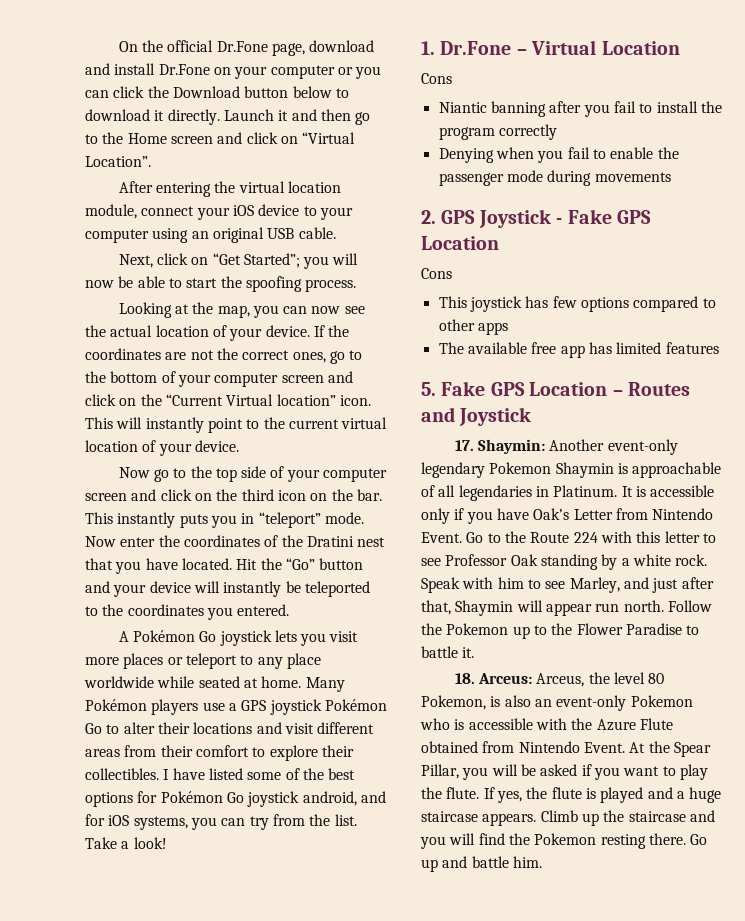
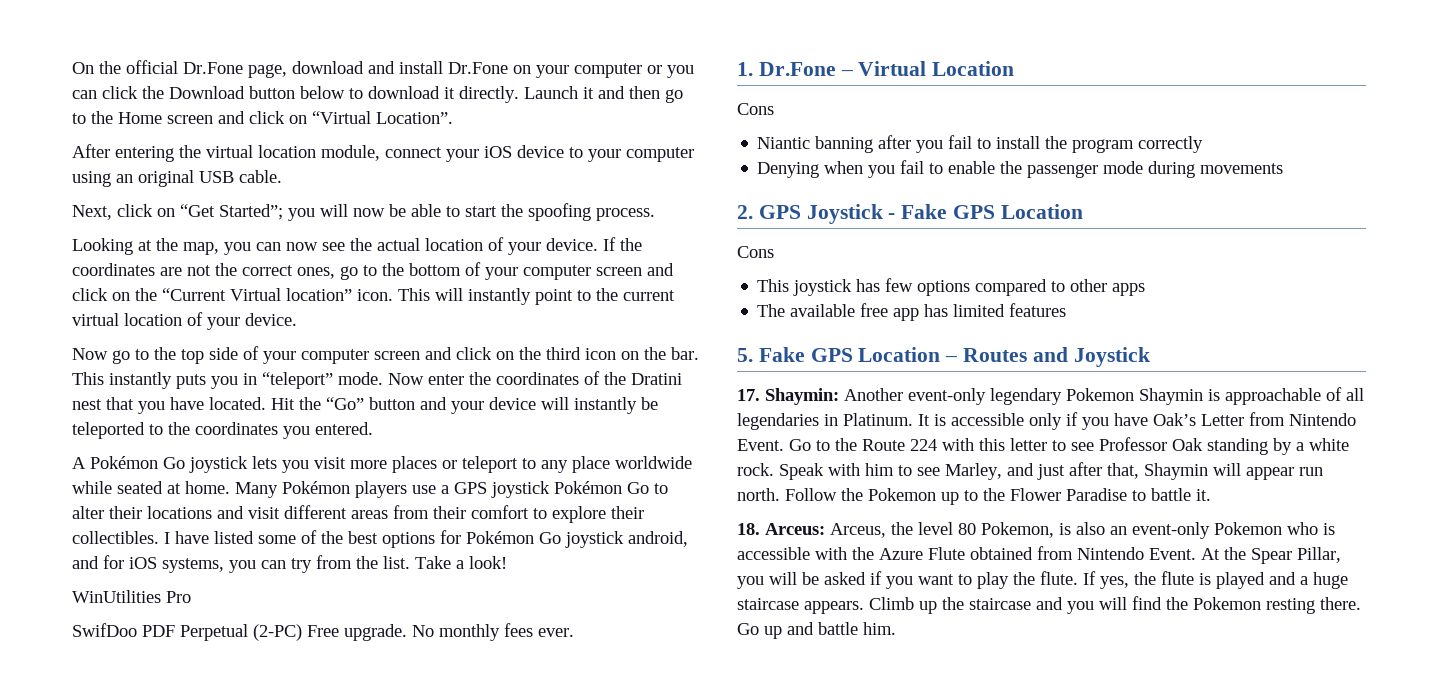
(167, 843) none -> [72,590,191,603] [72,623,574,641] // WinUtilities Pro // SwifDoo PDF Perpetual (2-PC) Free upgrade. No monthly fees ever.

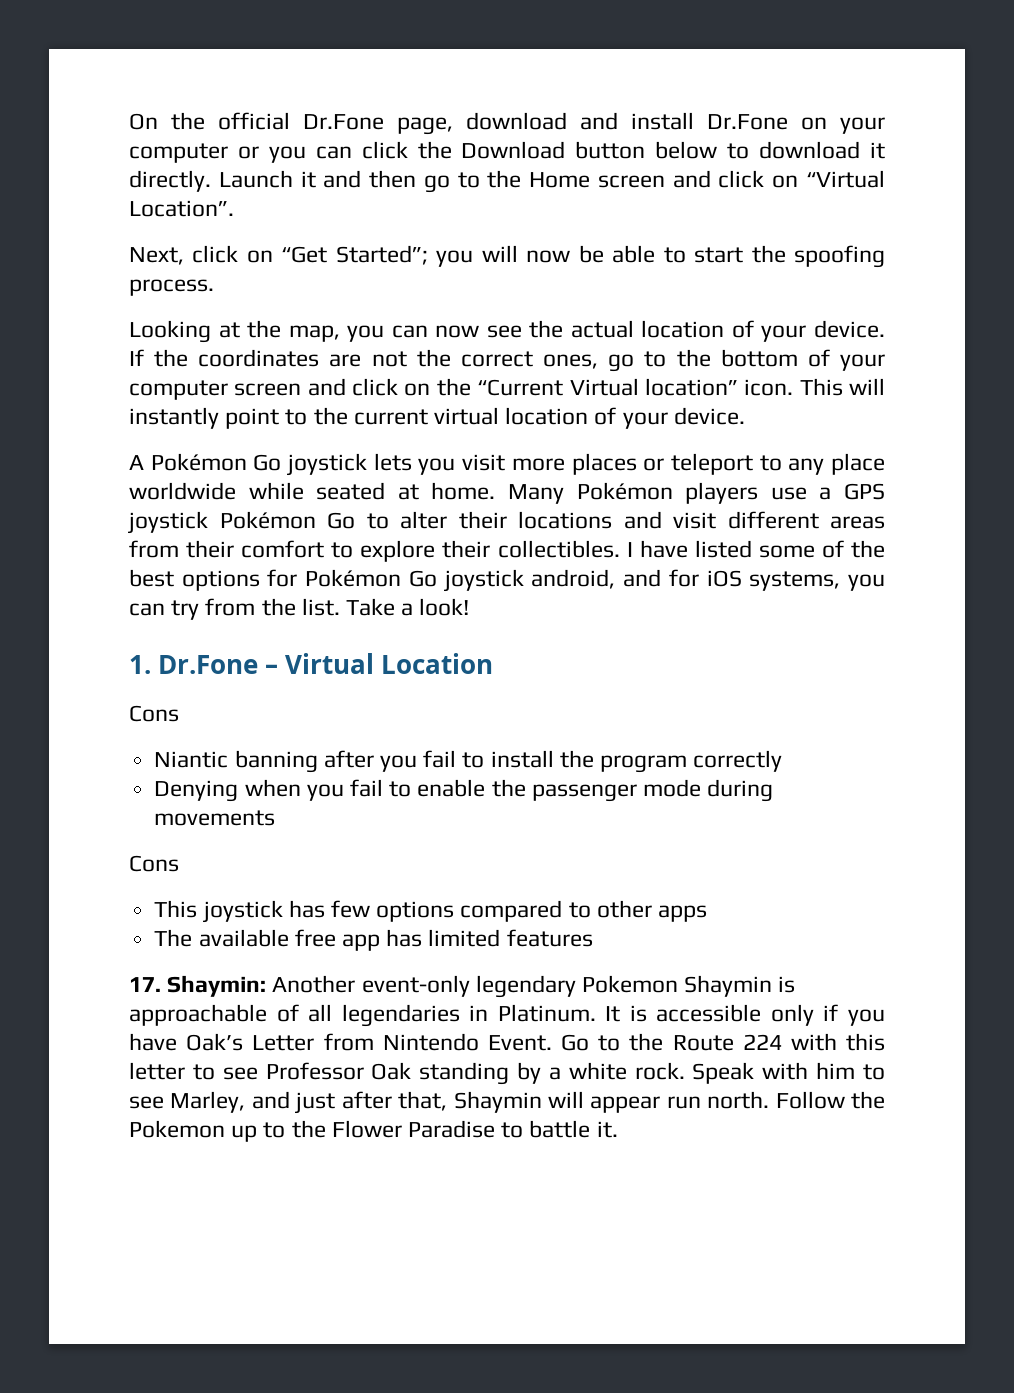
[72,144,694,162] [72,170,282,187] // After entering the virtual location module, connect your iOS device to your computer using an original USB cable. -> (234, 208) none
[72,346,699,364] [72,371,682,389] [72,397,658,414] [72,422,373,439] // Now go to the top side of your computer screen and click on the third icon on the bar. This instantly puts you in “teleport” mode. Now enter the coordinates of the Dratini nest that you have located. Hit the “Go” button and your device will instantly be teleported to the coordinates you entered. -> (745, 416) none
[72,590,191,603] [72,623,574,641] // WinUtilities Pro // SwifDoo PDF Perpetual (2-PC) Free upgrade. No monthly fees ever. -> (470, 607) none
[737,204,1083,224] // 2. GPS Joystick - Fake GPS Location -> (276, 818) none
[737,347,1150,367] // 5. Fake GPS Location – Routes and Joystick -> (593, 938) none
[737,522,1335,539] [737,546,1341,564] [737,571,1348,589] [737,596,1361,614] [737,622,896,639] // 18. Arceus: Arceus, the level 80 Pokemon, is also an event-only Pokemon who is accessible with the Azure Flute obtained from Nintendo Event. At the Spear Pillar, you will be asked if you want to play the flute. If yes, the flute is played and a huge staircase appears. Climb up the staircase and you will find the Pokemon resting there. Go up and battle him. -> (618, 1129) none

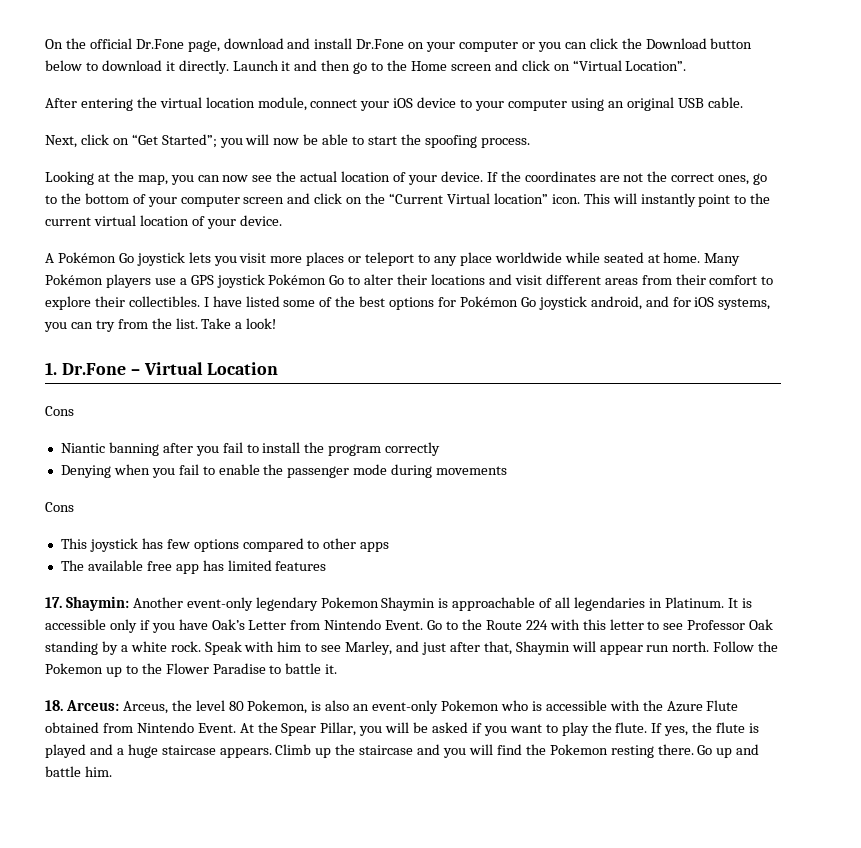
(234, 208) none -> [45,97,743,111] // After entering the virtual location module, connect your iOS device to your computer using an original USB cable.
(618, 1129) none -> [45,700,739,714] [45,722,760,736] [45,744,760,758] [45,766,112,777] // 18. Arceus: Arceus, the level 80 Pokemon, is also an event-only Pokemon who is accessible with the Azure Flute obtained from Nintendo Event. At the Spear Pillar, you will be asked if you want to play the flute. If yes, the flute is played and a huge staircase appears. Climb up the staircase and you will find the Pokemon resting there. Go up and battle him.

